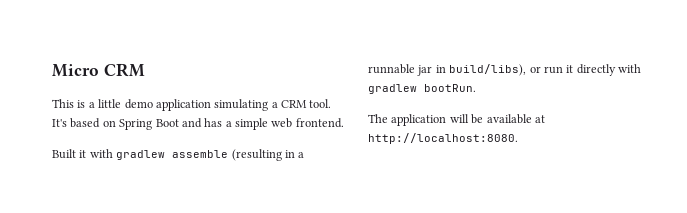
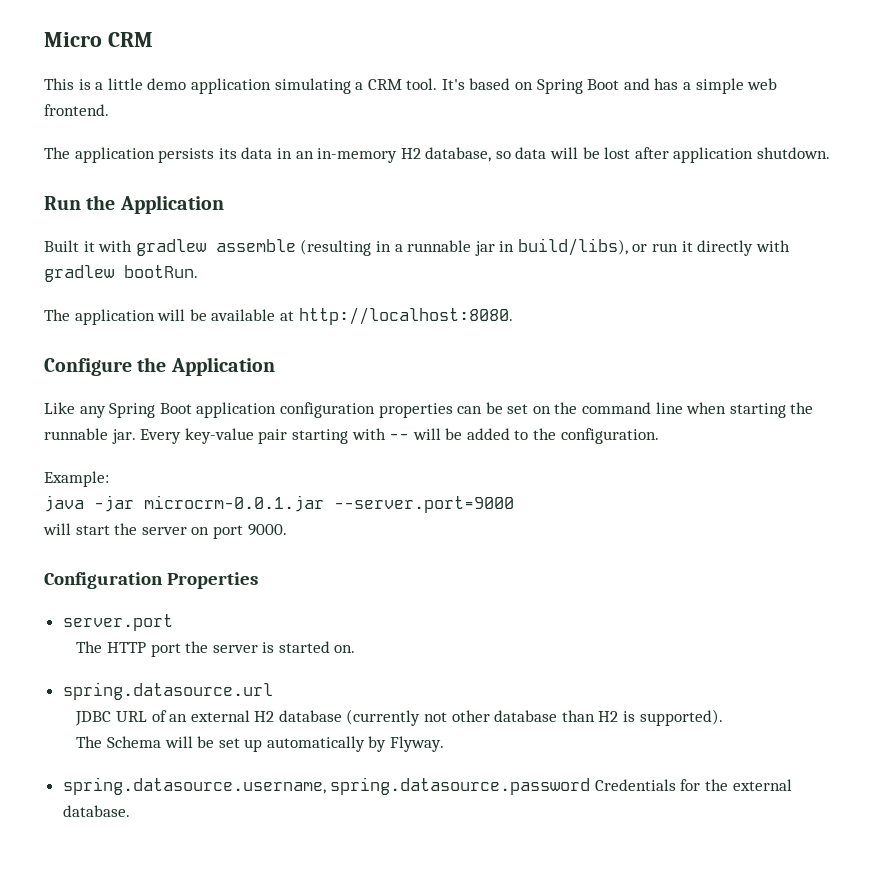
(344, 123) none -> [44,147,831,163] [44,195,224,214] // The application persists its data in an in-memory H2 database, so data will be lost after application shutdown. // Run the Application
(518, 138) none -> [44,357,275,376] [44,402,814,418] [44,428,659,444] [44,471,109,487] [44,495,514,513] [43,523,287,539] [44,572,258,589] [62,614,173,631] [76,641,356,657] [62,682,273,700] [75,709,723,726] [76,736,445,752] [62,777,792,795] [62,805,130,817] // Configure the Application // Like any Spring Boot application configuration properties can be set on the command line when starting the runnable jar. Every key-value pair starting with -- will be added to the configuration. // Example: // java -jar microcrm-0.0.1.jar --server.port=9000 // will start the server on port 9000. // Configuration Properties // server.port // The HTTP port the server is started on. // spring.datasource.url // JDBC URL of an external H2 database (currently not other database than H2 is supported). // The Schema will be set up automatically by Flyway. // spring.datasource.username, spring.datasource.password Credentials for the external database.

